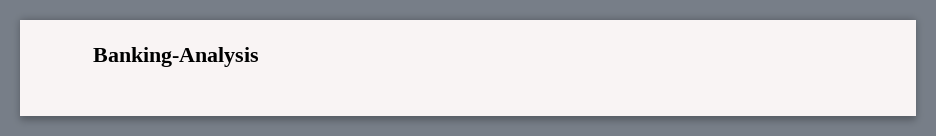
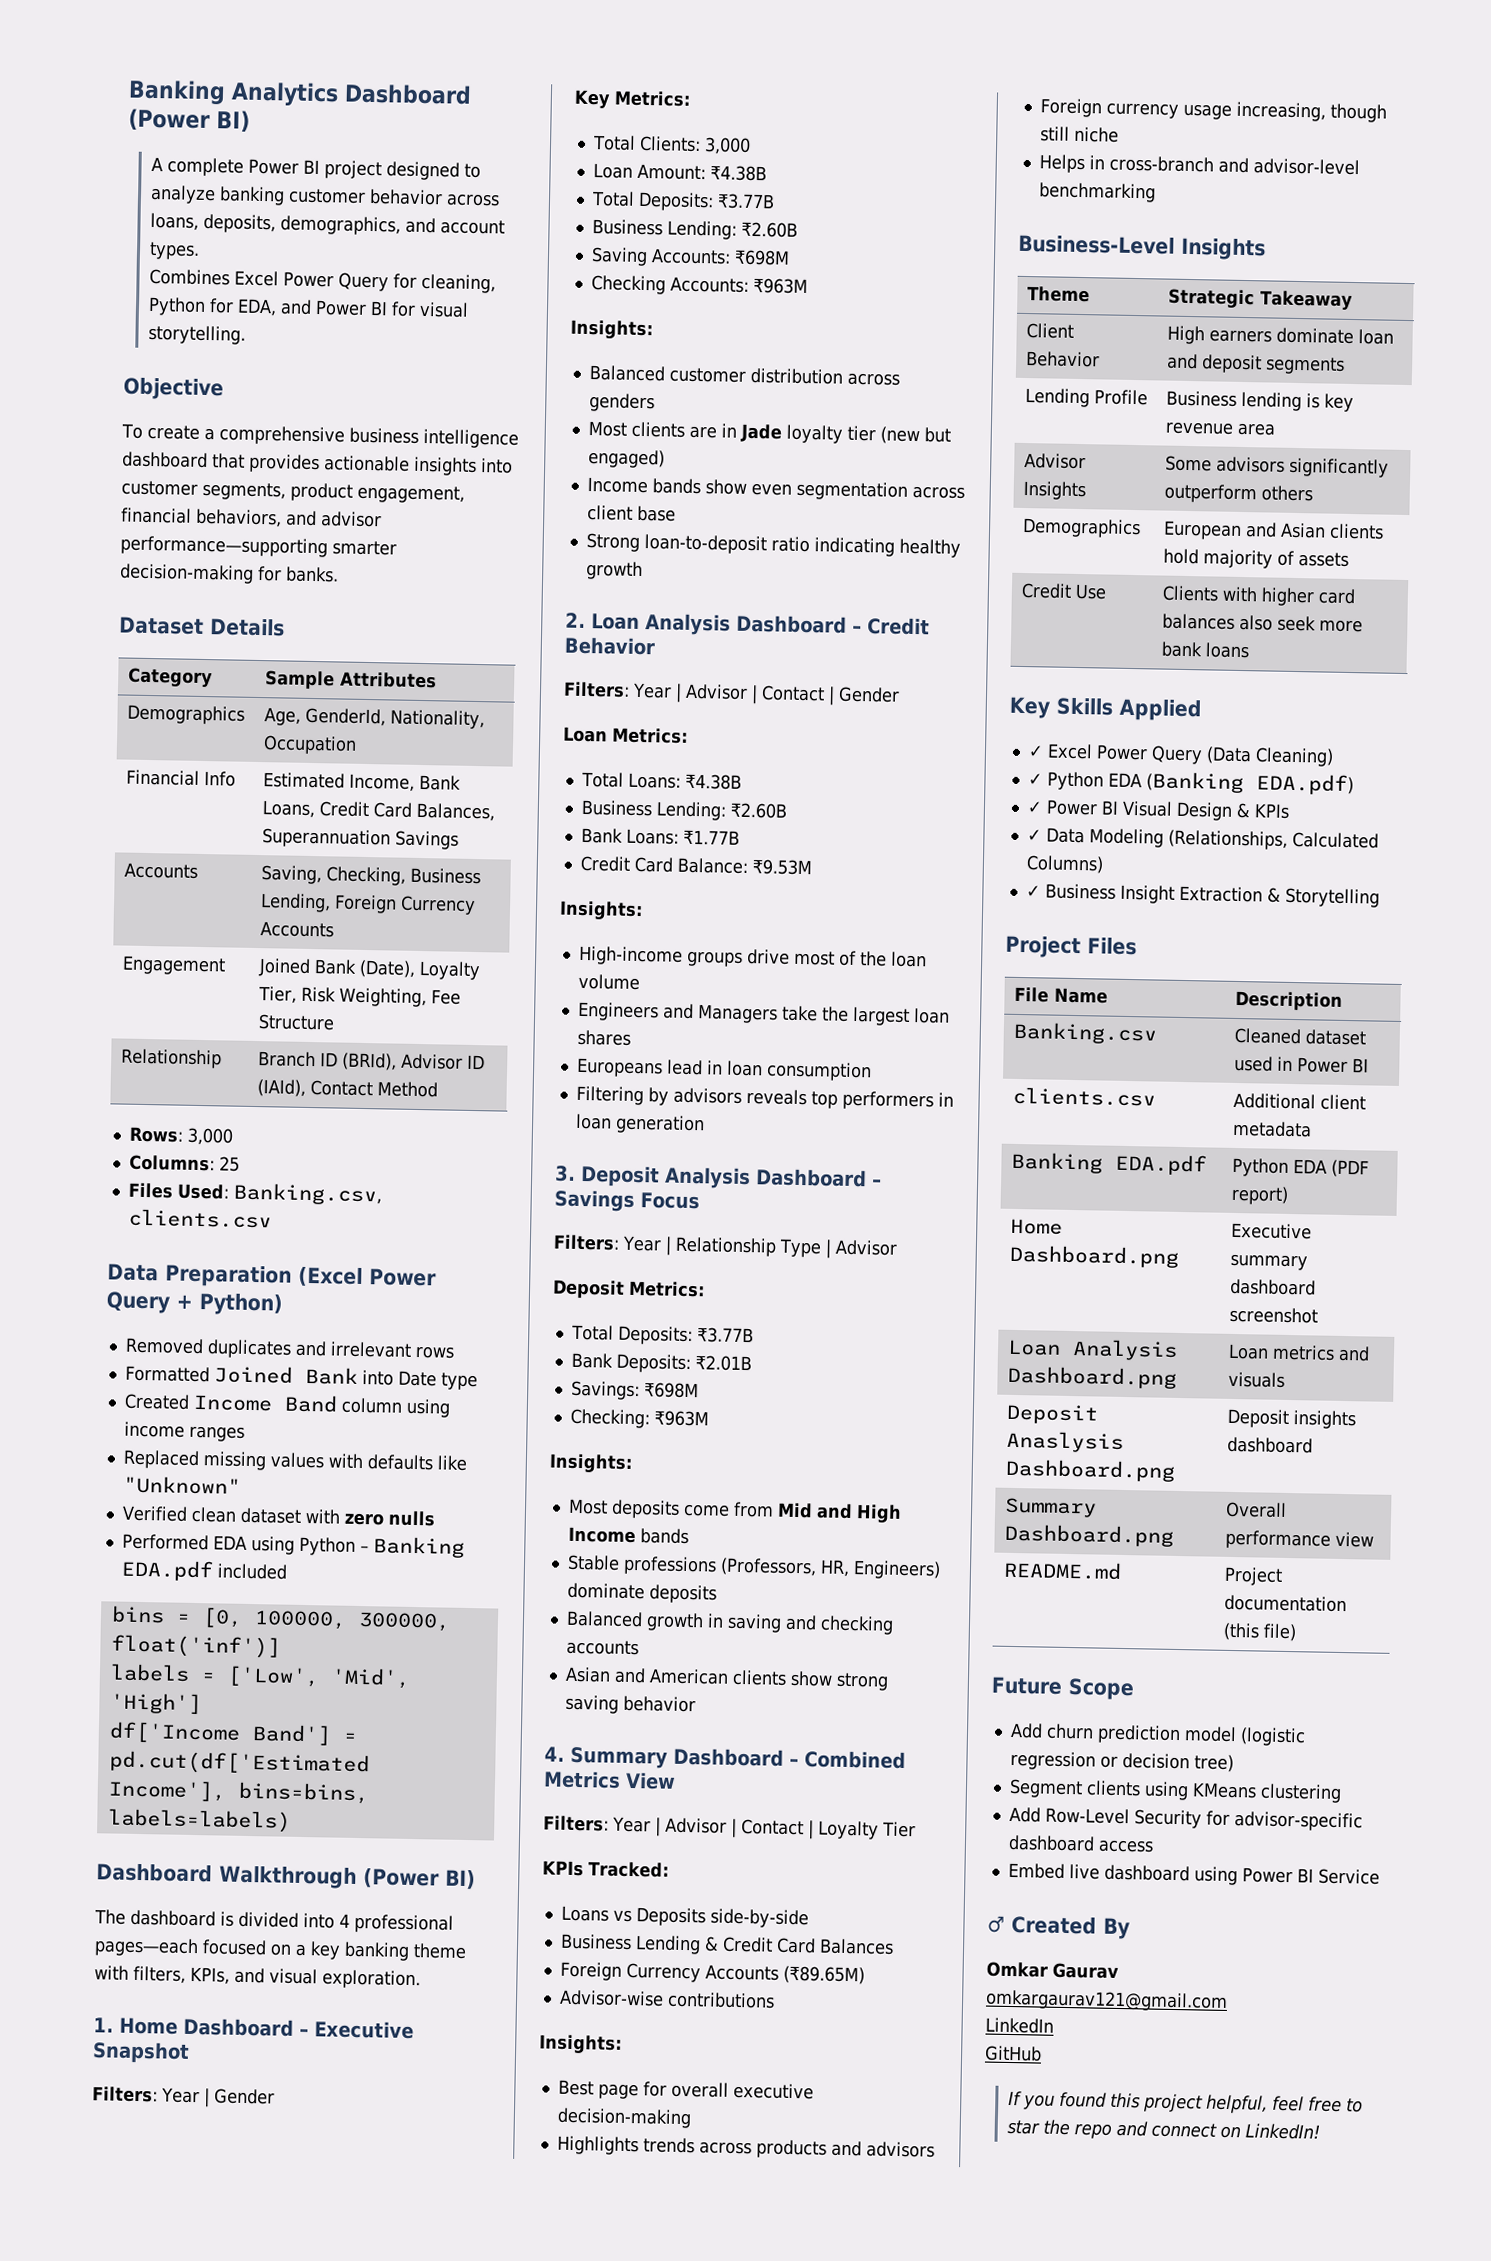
[93,47,259,67] Banking-Analysis -> [128,79,472,107] [128,108,250,133] [150,156,481,181] [149,184,500,207] [149,212,505,236] [148,241,200,260] [148,268,496,294] [147,296,469,318] [147,324,246,345] [123,377,224,401] [121,423,519,449] [122,451,513,476] [121,480,465,504] [121,507,382,528] [120,535,397,558] [119,563,339,584] [119,616,285,637] [127,667,213,688] [264,670,437,690] [126,704,245,725] [263,707,485,730] [262,735,357,755] [125,769,236,787] [262,772,461,792] [261,800,495,822] [261,828,459,850] [123,862,198,879] [260,865,481,886] [259,893,476,916] [259,921,334,938] [121,955,226,976] [257,958,481,981] [257,986,461,1008] [257,1014,335,1031] [120,1048,222,1069] [257,1051,485,1071] [256,1079,438,1098] [128,1126,233,1146] [128,1154,240,1172] [127,1182,382,1206] [127,1208,272,1229] [107,1263,437,1288] [106,1291,283,1316] [124,1337,454,1359] [124,1365,478,1391] [123,1393,451,1418] [123,1421,245,1442] [122,1449,467,1471] [122,1475,241,1495] [121,1505,435,1527] [121,1533,465,1558] [120,1559,287,1582] [110,1605,451,1632] [110,1634,281,1659] [109,1663,411,1689] [109,1692,202,1715] [108,1721,357,1746] [108,1750,370,1777] [107,1779,369,1805] [107,1808,291,1833] [96,1863,476,1890] [94,1909,454,1934] [94,1937,467,1961] [94,1965,421,1990] [93,2017,414,2040] [92,2041,190,2064] [92,2086,275,2108] [574,89,691,109] [591,135,751,155] [592,163,767,182] [590,191,775,212] [591,219,798,240] [590,247,790,267] [590,275,808,295] [570,319,653,340] [588,365,900,386] [588,392,655,413] [587,420,951,445] [587,448,665,469] [586,476,965,501] [586,504,676,522] [585,532,961,558] [585,560,643,581] [565,612,930,636] [564,636,656,656] [563,681,900,706] [563,726,688,744] [580,771,742,790] [580,799,787,821] [580,827,740,845] [579,855,812,876] [559,900,643,921] [578,945,927,968] [577,973,640,991] [576,1001,950,1026] [576,1029,631,1046] [575,1057,872,1082] [575,1085,954,1111] [575,1113,705,1135] [555,1164,882,1190] [554,1189,700,1212] [553,1234,898,1259] [552,1279,705,1299] [570,1324,754,1346] [570,1352,752,1374] [570,1380,699,1401] [569,1408,709,1429] [549,1453,633,1473] [567,1498,902,1523] [567,1526,689,1545] [566,1554,941,1580] [566,1582,717,1604] [565,1610,894,1635] [565,1639,639,1656] [564,1666,889,1691] [564,1694,696,1714] [544,1746,906,1770] [543,1770,676,1790] [543,1815,916,1840] [542,1860,669,1878] [560,1905,809,1929] [559,1933,894,1955] [559,1961,865,1985] [558,1989,775,2009] [539,2034,622,2054] [557,2079,814,2100] [556,2107,692,2129] [556,2135,935,2159] [1039,98,1387,123] [1039,126,1119,143] [1038,154,1360,176] [1038,182,1156,203] [1018,234,1266,261] [1026,286,1090,303] [1167,288,1353,310] [1025,323,1074,339] [1025,350,1100,368] [1166,325,1394,345] [1166,353,1345,375] [1024,387,1148,408] [1165,390,1354,413] [1164,421,1276,436] [1023,452,1086,470] [1022,480,1086,501] [1164,455,1389,478] [1163,483,1313,504] [1021,517,1141,539] [1162,520,1384,540] [1162,548,1349,569] [1020,582,1107,600] [1161,585,1356,607] [1161,613,1363,633] [1160,641,1250,659] [1009,696,1202,722] [1027,743,1334,767] [1027,771,1354,796] [1026,799,1290,821] [1026,827,1379,850] [1025,855,1104,874] [1025,883,1380,908] [1005,935,1137,959] [1013,986,1108,1004] [1234,990,1343,1011] [1012,1021,1158,1045] [1233,1027,1366,1046] [1233,1055,1369,1074] [1011,1086,1156,1107] [1232,1092,1366,1111] [1231,1120,1312,1138] [1010,1151,1207,1176] [1231,1157,1369,1178] [1230,1185,1289,1205] [1009,1218,1063,1235] [1008,1244,1179,1268] [1230,1222,1312,1240] [1229,1253,1308,1271] [1229,1278,1316,1296] [1228,1306,1318,1324] [1006,1339,1178,1361] [1006,1365,1177,1389] [1227,1343,1370,1362] [1227,1371,1285,1388] [1005,1403,1099,1425] [1005,1430,1124,1453] [1004,1458,1175,1482] [1226,1408,1356,1430] [1226,1436,1313,1454] [1003,1497,1097,1518] [1003,1523,1174,1547] [1225,1501,1287,1518] [1224,1529,1374,1550] [1002,1560,1122,1580] [1223,1566,1283,1586] [1223,1594,1347,1613] [1222,1622,1297,1642] [991,1676,1135,1701] [1009,1722,1306,1747] [1009,1750,1234,1773] [1008,1778,1342,1804] [1008,1806,1363,1832] [1007,1834,1154,1853] [1007,1862,1380,1886] [987,1915,1130,1940] [986,1961,1119,1979] [985,1989,1228,2012] [985,2017,1054,2034] [984,2045,1042,2062] [1007,2090,1363,2114] [1006,2119,1320,2140] Banking Analytics Dashboard (Power BI) // A complete Power BI project designed to analyze banking customer behavior across loans, deposits, demographics, and account types. // Combines Excel Power Query for cleaning, Python for EDA, and Power BI for visual storytelling. // Objective // To create a comprehensive business intelligence dashboard that provides actionable insights into customer segments, product engagement, financial behaviors, and advisor performance—supporting smarter decision-making for banks. // Dataset Details // Category | Sample Attributes // Demographics | Age, GenderId, Nationality, Occupation // Financial Info | Estimated Income, Bank Loans, Credit Card Balances, Superannuation Savings // Accounts | Saving, Checking, Business Lending, Foreign Currency Accounts // Engagement | Joined Bank (Date), Loyalty Tier, Risk Weighting, Fee Structure // Relationship | Branch ID (BRId), Advisor ID (IAId), Contact Method // Rows: 3,000 // Columns: 25 // Files Used: Banking.csv, clients.csv // Data Preparation (Excel Power Query + Python) // Removed duplicates and irrelevant rows // Formatted Joined Bank into Date type // Created Income Band column using income ranges // Replaced missing values with defaults like "Unknown" // Verified clean dataset with zero nulls // Performed EDA using Python – Banking EDA.pdf included // bins = [0, 100000, 300000, float('inf')] // labels = ['Low', 'Mid', 'High'] // df['Income Band'] = pd.cut(df['Estimated Income'], bins=bins, labels=labels) // Dashboard Walkthrough (Power BI) // The dashboard is divided into 4 professional pages—each focused on a key banking theme with filters, KPIs, and visual exploration. // 1. Home Dashboard – Executive Snapshot // Filters: Year | Gender // Key Metrics: // Total Clients: 3,000 // Loan Amount: ₹4.38B // Total Deposits: ₹3.77B // Business Lending: ₹2.60B // Saving Accounts: ₹698M // Checking Accounts: ₹963M // Insights: // Balanced customer distribution across genders // Most clients are in Jade loyalty tier (new but engaged) // Income bands show even segmentation across client base // Strong loan-to-deposit ratio indicating healthy growth // 2. Loan Analysis Dashboard – Credit Behavior // Filters: Year | Advisor | Contact | Gender // Loan Metrics: // Total Loans: ₹4.38B // Business Lending: ₹2.60B // Bank Loans: ₹1.77B // Credit Card Balance: ₹9.53M // Insights: // High-income groups drive most of the loan volume // Engineers and Managers take the largest loan shares // Europeans lead in loan consumption // Filtering by advisors reveals top performers in loan generation // 3. Deposit Analysis Dashboard – Savings Focus // Filters: Year | Relationship Type | Advisor // Deposit Metrics: // Total Deposits: ₹3.77B // Bank Deposits: ₹2.01B // Savings: ₹698M // Checking: ₹963M // Insights: // Most deposits come from Mid and High Income bands // Stable professions (Professors, HR, Engineers) dominate deposits // Balanced growth in saving and checking accounts // Asian and American clients show strong saving behavior // 4. Summary Dashboard – Combined Metrics View // Filters: Year | Advisor | Contact | Loyalty Tier // KPIs Tracked: // Loans vs Deposits side-by-side // Business Lending & Credit Card Balances // Foreign Currency Accounts (₹89.65M) // Advisor-wise contributions // Insights: // Best page for overall executive decision-making // Highlights trends across products and advisors // Foreign currency usage increasing, though still niche // Helps in cross-branch and advisor-level benchmarking // Business-Level Insights // Theme | Strategic Takeaway // Client Behavior | High earners dominate loan and deposit segments // Lending Profile | Business lending is key revenue area // Advisor Insights | Some advisors significantly outperform others // Demographics | European and Asian clients hold majority of assets // Credit Use | Clients with higher card balances also seek more bank loans // Key Skills Applied // ✓ Excel Power Query (Data Cleaning) // ✓ Python EDA (Banking EDA.pdf) // ✓ Power BI Visual Design & KPIs // ✓ Data Modeling (Relationships, Calculated Columns) // ✓ Business Insight Extraction & Storytelling // Project Files // File Name | Description // Banking.csv | Cleaned dataset used in Power BI // clients.csv | Additional client metadata // Banking EDA.pdf | Python EDA (PDF report) // Home Dashboard.png | Executive summary dashboard screenshot // Loan Analysis Dashboard.png | Loan metrics and visuals // Deposit Anaslysis Dashboard.png | Deposit insights dashboard // Summary Dashboard.png | Overall performance view // README.md | Project documentation (this file) // Future Scope // Add churn prediction model (logistic regression or decision tree) // Segment clients using KMeans clustering // Add Row-Level Security for advisor-specific dashboard access // Embed live dashboard using Power BI Service // ♂ Created By // Omkar Gaurav // omkargaurav121@gmail.com // LinkedIn // GitHub // If you found this project helpful, feel free to star the repo and connect on LinkedIn!

